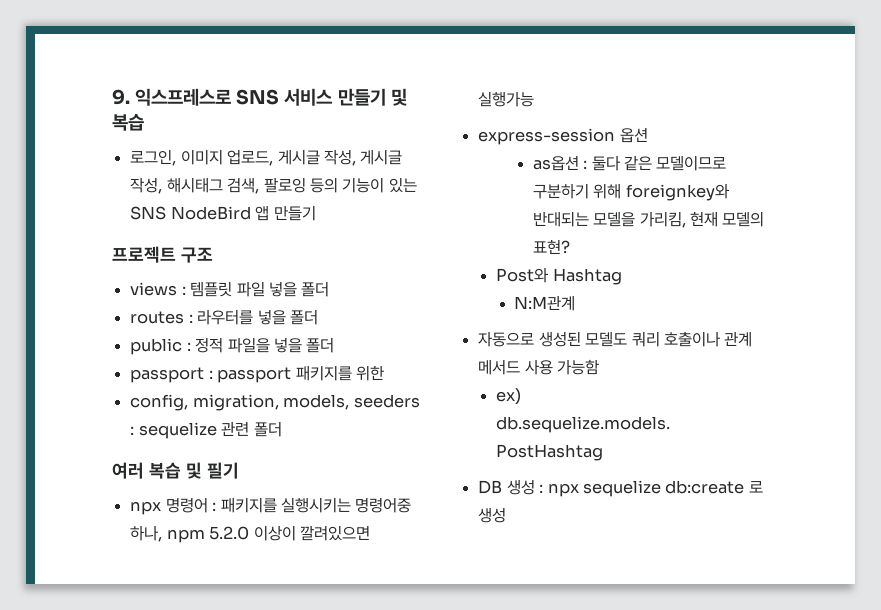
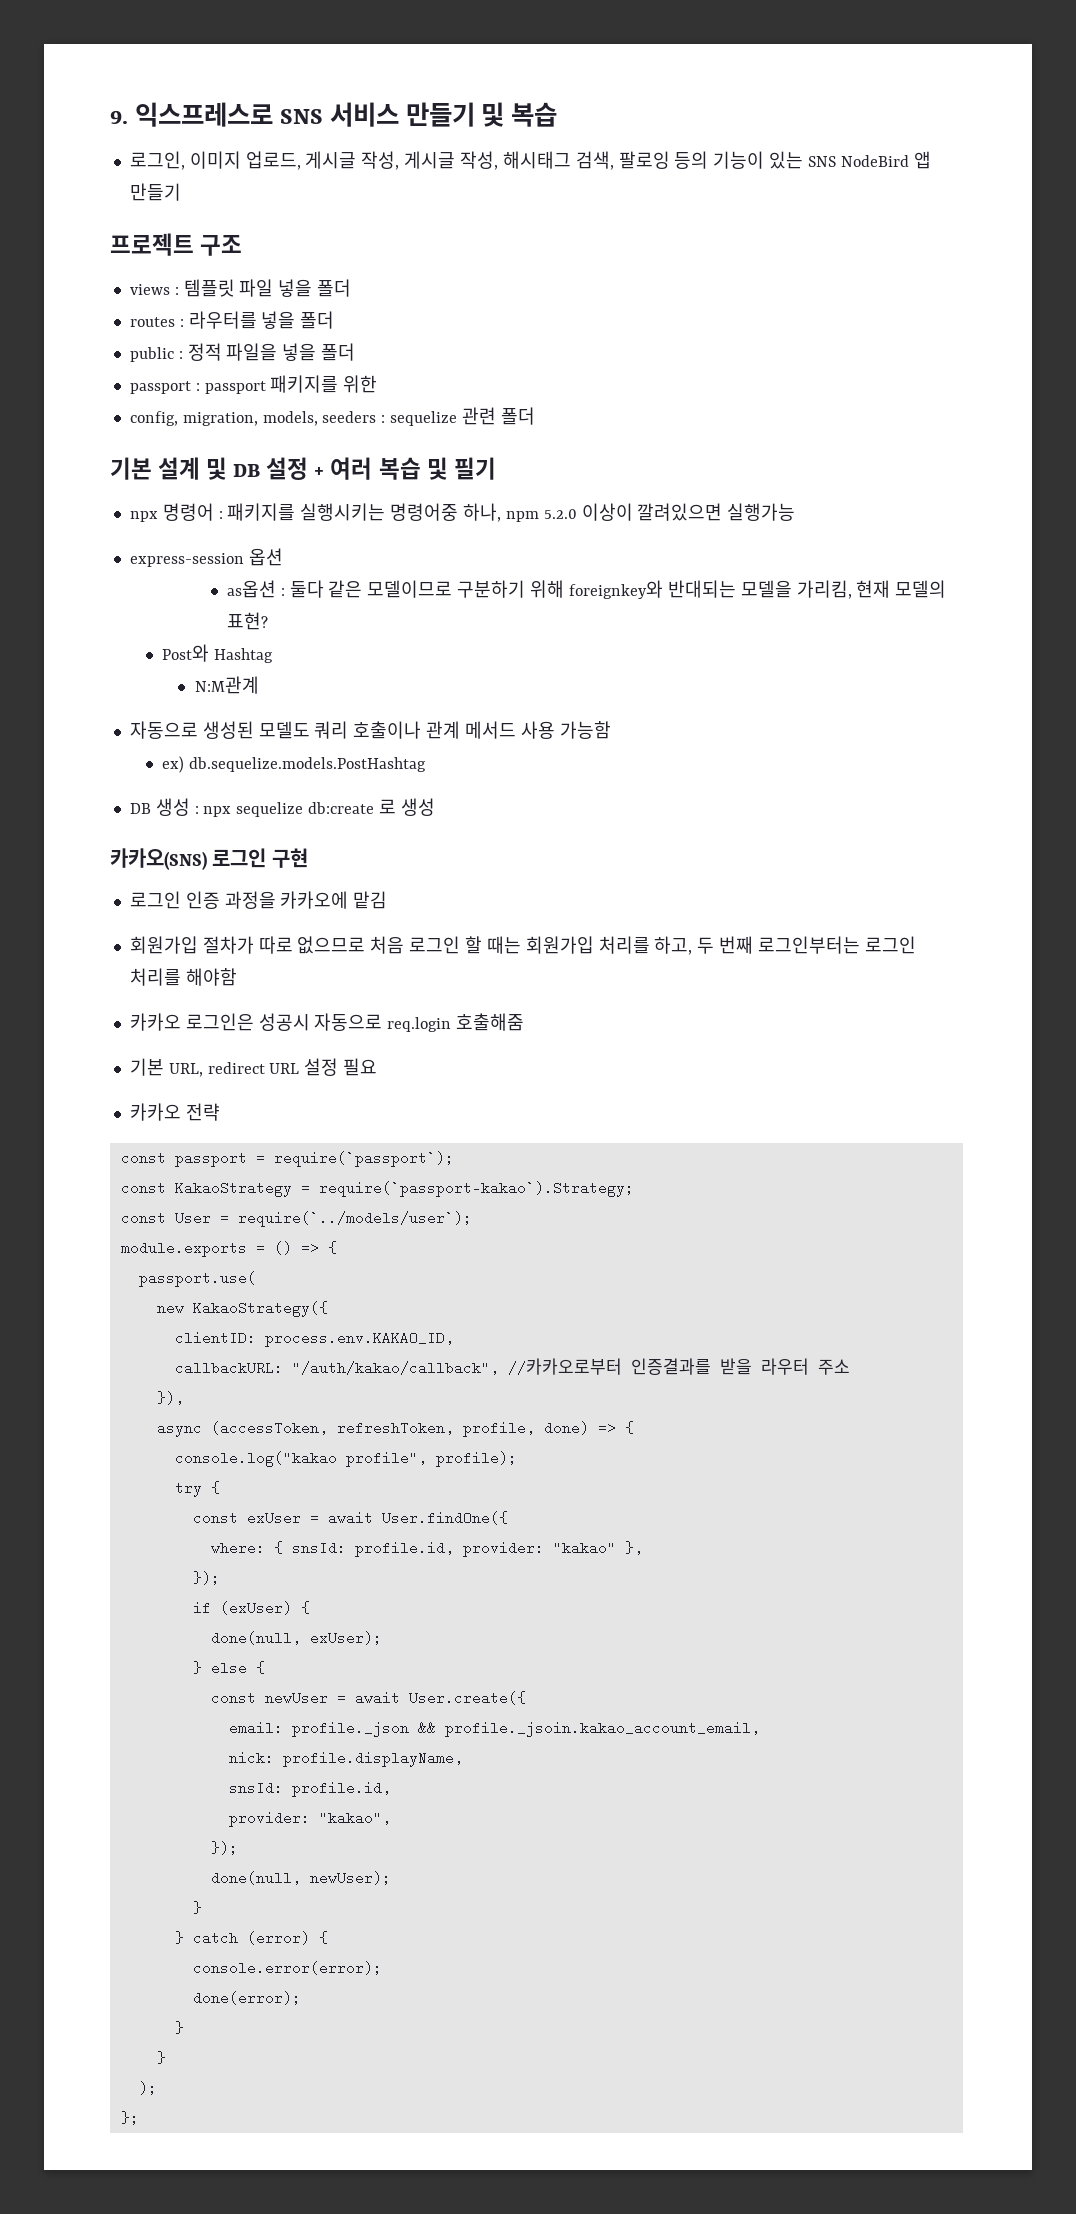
(282, 429) none -> [110,457,325,480] 기본 설계 및 DB 설정 +
(507, 515) none -> [110,848,308,870] [129,891,388,909] [129,936,916,955] [129,968,237,986] [129,1013,525,1032] [129,1058,378,1077] [129,1103,220,1121] [120,1151,454,1167] [120,1181,634,1197] [120,1211,472,1227] [120,1241,337,1257] [138,1271,256,1287] [156,1301,328,1317] [174,1331,454,1347] [174,1358,850,1375] [156,1391,184,1405] [156,1421,634,1437] [174,1451,517,1467] [174,1481,220,1497] [192,1511,508,1525] [210,1541,643,1557] [192,1571,220,1585] [192,1601,310,1615] [210,1631,382,1645] [192,1661,265,1675] [210,1691,526,1705] [228,1721,760,1737] [228,1751,463,1767] [228,1781,391,1797] [228,1811,391,1827] [210,1841,238,1855] [210,1871,391,1885] [192,1901,202,1914] [174,1931,328,1945] [192,1961,382,1975] [192,1991,301,2005] [174,2021,184,2034] [156,2051,166,2064] [138,2081,157,2095] [120,2111,139,2125] // 카카오(SNS) 로그인 구현 // 로그인 인증 과정을 카카오에 맡김 // 회원가입 절차가 따로 없으므로 처음 로그인 할 때는 회원가입 처리를 하고, 두 번째 로그인부터는 로그인 처리를 해야함 // 카카오 로그인은 성공시 자동으로 req.login 호출해줌 // 기본 URL, redirect URL 설정 필요 // 카카오 전략 // const passport = require(`passport`); // const KakaoStrategy = require(`passport-kakao`).Strategy; // const User = require(`../models/user`); // module.exports = () => { // passport.use( // new KakaoStrategy({ // clientID: process.env.KAKAO_ID, // callbackURL: "/auth/kakao/callback", //카카오로부터 인증결과를 받을 라우터 주소 // }), // async (accessToken, refreshToken, profile, done) => { // console.log("kakao profile", profile); // try { // const exUser = await User.findOne({ // where: { snsId: profile.id, provider: "kakao" }, // }); // if (exUser) { // done(null, exUser); // } else { // const newUser = await User.create({ // email: profile._json && profile._jsoin.kakao_account_email, // nick: profile.displayName, // snsId: profile.id, // provider: "kakao", // }); // done(null, newUser); // } // } catch (error) { // console.error(error); // done(error); // } // } // ); // };

